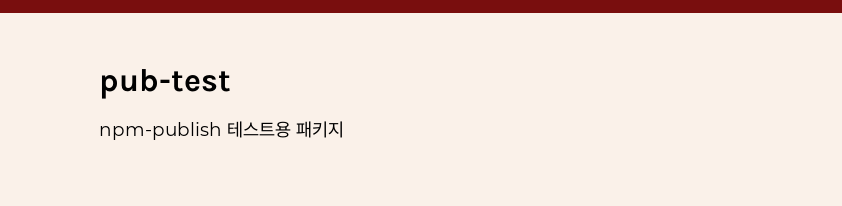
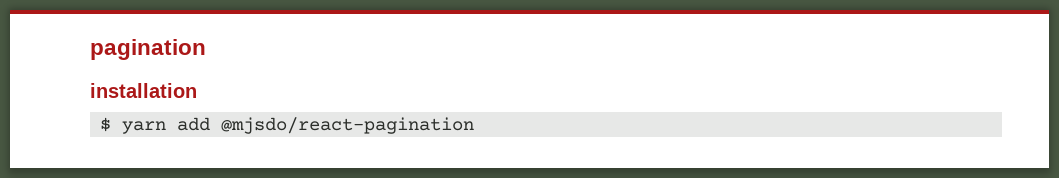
[99,69,231,99] [99,121,344,140] pub-test // npm-publish 테스트용 패키지 -> [90,39,206,60] [90,83,197,98] [99,117,474,134] pagination // installation // $ yarn add @mjsdo/react-pagination

